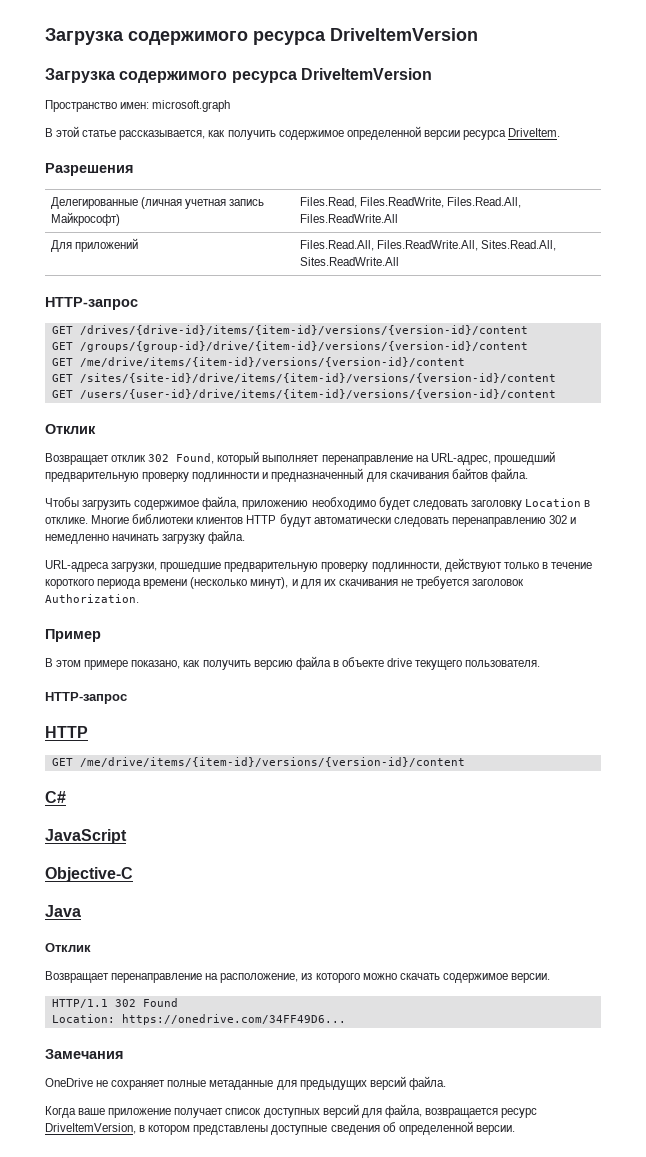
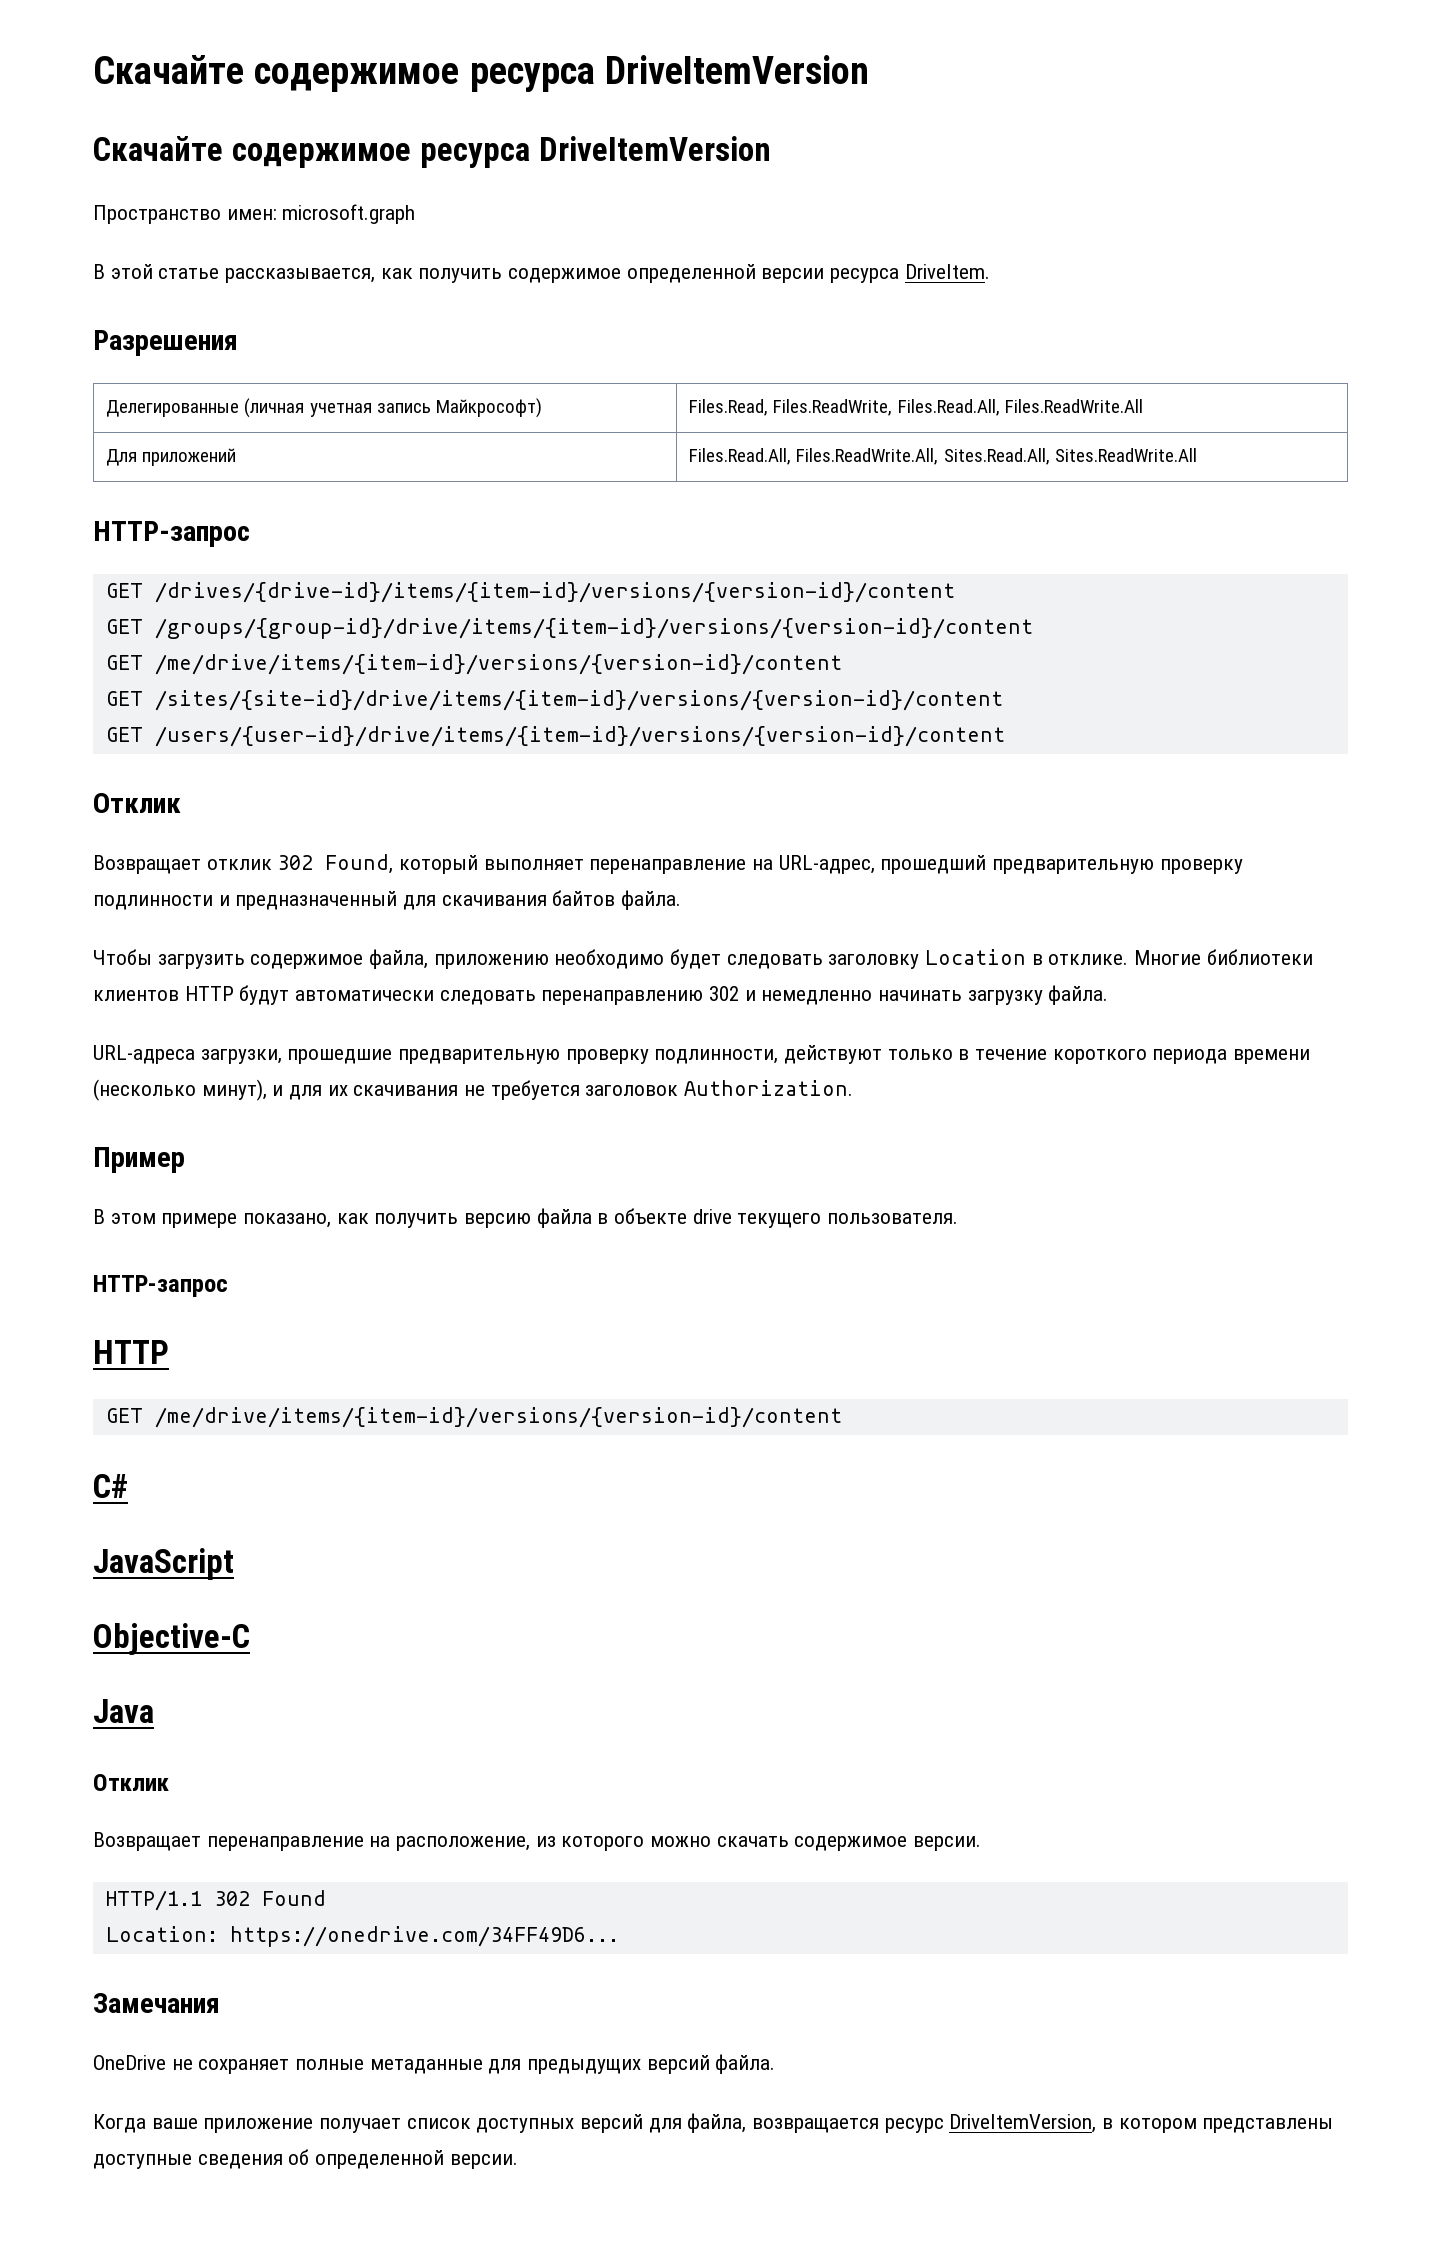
[45,28,478,45] [45,68,228,83] Загрузка содержимого ресурса DriveItemVersion // Загрузка содержимого -> [93,55,869,92] [93,136,411,168] Скачайте содержимое ресурса DriveItemVersion // Скачайте содержимое
[79,341,528,352] /groups/{group-id}/drive/{item-id}/versions/{version-id}/content -> [154,618,1033,639] /groups/{group-id}/drive/items/{item-id}/versions/{version-id}/content

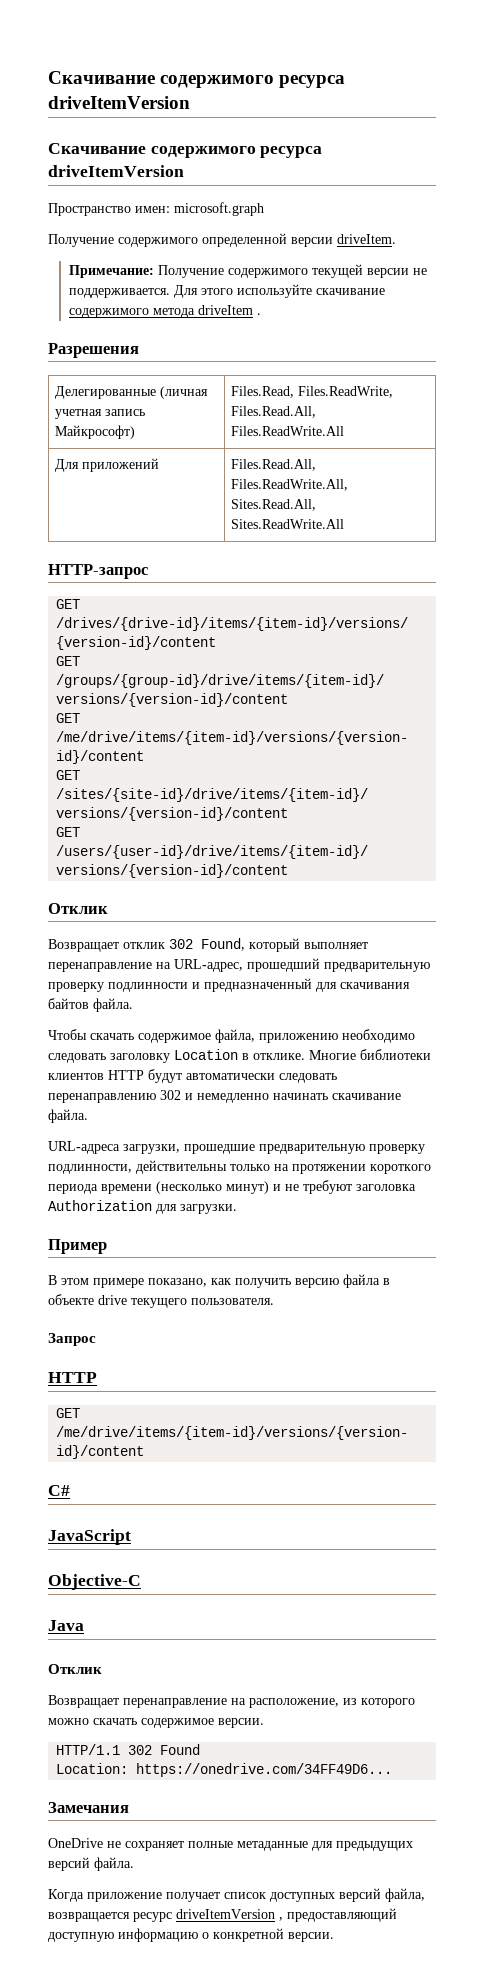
[93,55,869,92] [93,136,771,168] [93,204,416,224] [93,264,990,283] Скачайте содержимое ресурса DriveItemVersion // Скачайте содержимое ресурса DriveItemVersion // Пространство имен: microsoft.graph // В этой статье рассказывается, как получить содержимое определенной версии ресурса DriveItem. -> [48,71,346,88] [48,96,190,109] [48,143,323,158] [48,165,184,177] [48,202,264,216] [48,233,396,247] [68,264,427,278] [68,284,385,298] [68,305,261,318] Скачивание содержимого ресурса driveItemVersion // Скачивание содержимого ресурса driveItemVersion // Пространство имен: microsoft.graph // Получение содержимого определенной версии driveItem. // Примечание: Получение содержимого текущей версии не поддерживается. Для этого используйте скачивание содержимого метода driveItem .
[157,954,245,969] загрузить -> [90,1033,134,1040] скачать
[670,949,722,969] будет -> (415, 1036) none
[967,990,1043,1005] загрузку -> [332,1093,401,1100] скачивание
[784,1045,1311,1064] [93,1079,854,1101] действуют только в течение короткого периода времени (несколько минут), и для их скачивания не требуется заголовок Authorization. -> [136,1160,431,1174] [48,1180,416,1194] [48,1200,237,1214] действительны только на протяжении короткого периода времени (несколько минут) и не требуют заголовка Authorization для загрузки.
[93,1275,228,1297] HTTP-запрос -> [48,1333,96,1346] Запрос
[151,2118,198,2129] ваше -> (84, 1895) none
[648,2118,682,2133] для -> (381, 1895) none
[949,2114,1334,2133] [93,2149,445,2169] DriveItemVersion, в котором представлены доступные сведения об определенной -> [176,1908,397,1922] [48,1928,284,1942] driveItemVersion , предоставляющий доступную информацию о конкретной

